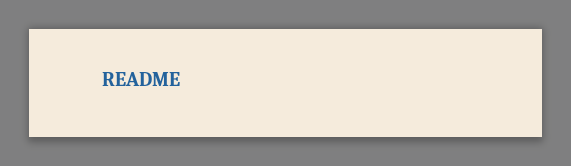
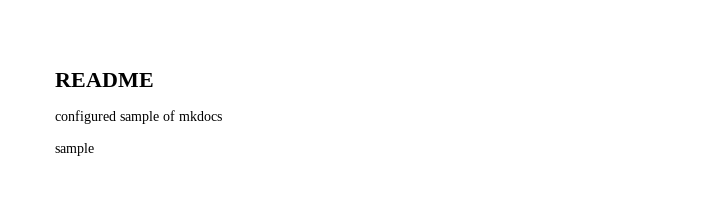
(180, 79) none -> [55,110,222,124] [55,143,94,156] // configured sample of mkdocs // sample

